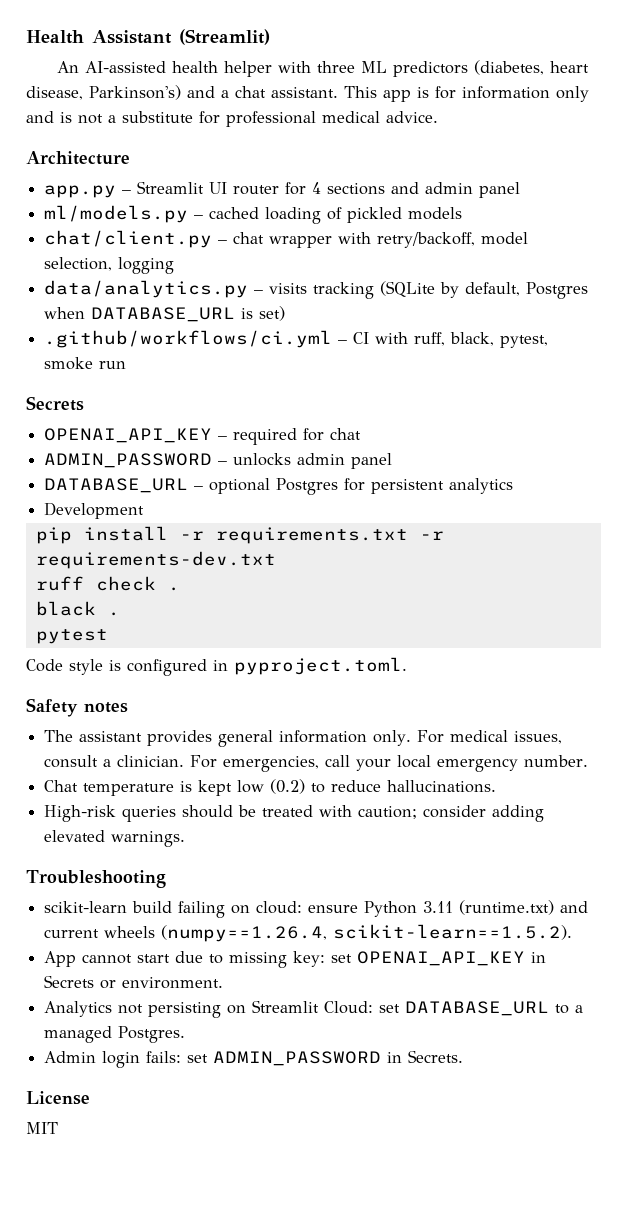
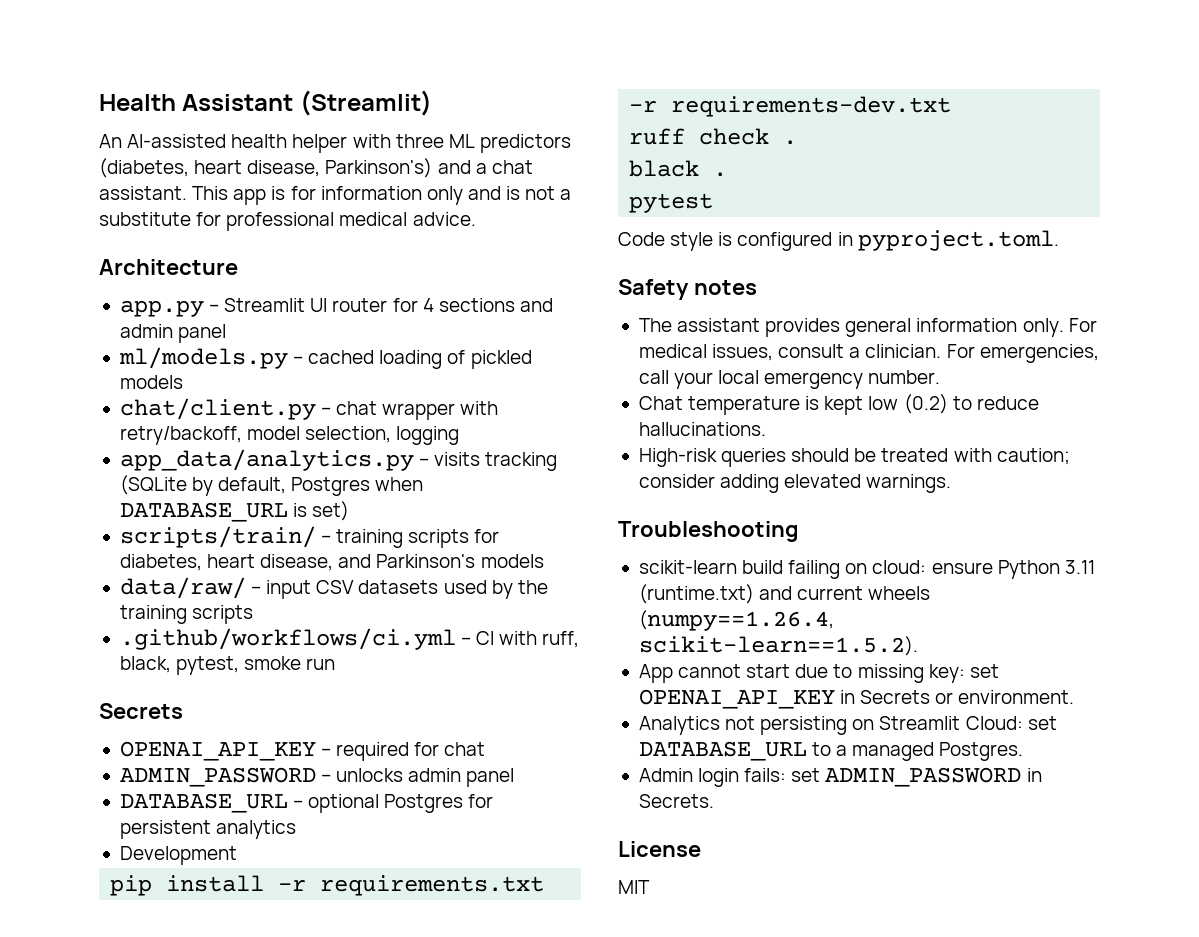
[44,280,249,298] data/analytics.py -> [119,449,414,471] app_data/analytics.py
(286, 313) none -> [119,526,500,548] [119,554,544,571] [119,577,548,599] [119,605,254,624] // scripts/train/ – training scripts for diabetes, heart disease, and Parkinson's models // data/raw/ – input CSV datasets used by the training scripts

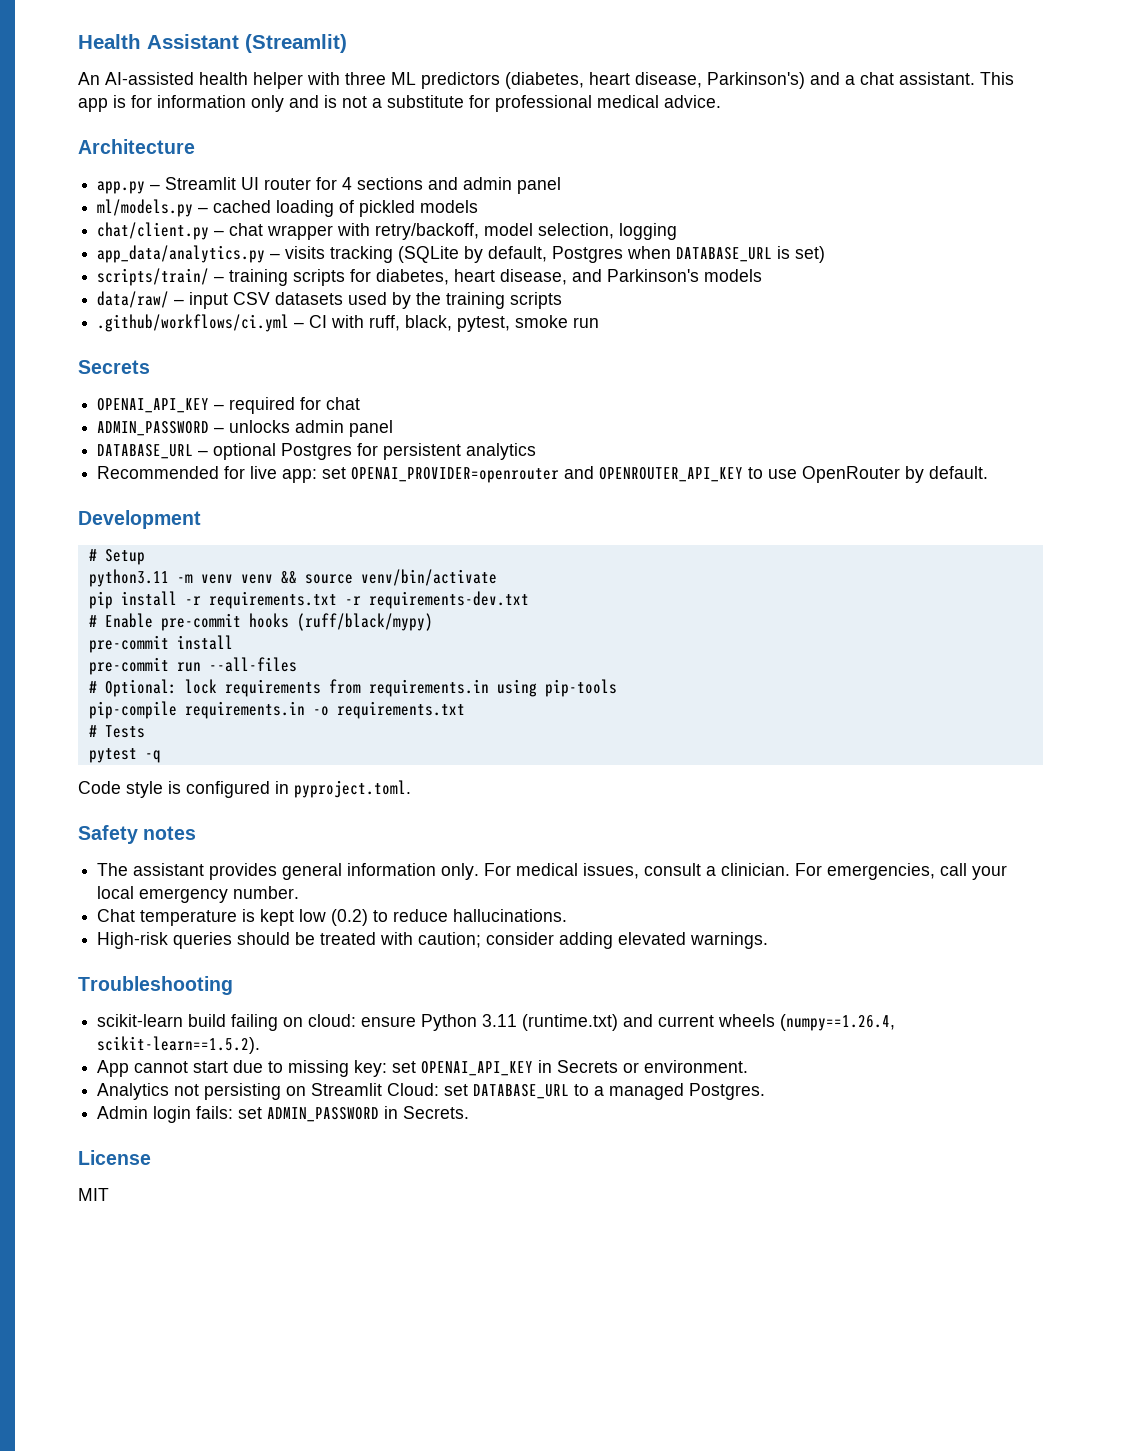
[119,846,237,865] Development -> [97,466,989,483] [78,510,201,529] [88,549,145,565] [88,569,497,587] Recommended for live app: set OPENAI_PROVIDER=openrouter and OPENROUTER_API_KEY to use OpenRouter by default. // Development // # Setup // python3.11 -m venv venv && source venv/bin/activate
[629,128,798,145] [629,160,728,177] ruff check . // black . -> [88,613,433,631] [88,635,233,653] [88,657,297,675] [88,679,617,697] [88,701,465,719] [88,725,145,738] # Enable pre-commit hooks (ruff/black/mypy) // pre-commit install // pre-commit run --all-files // # Optional: lock requirements from requirements.in using pip-tools // pip-compile requirements.in -o requirements.txt // # Tests
(714, 203) none -> [144,750,161,763] -q

